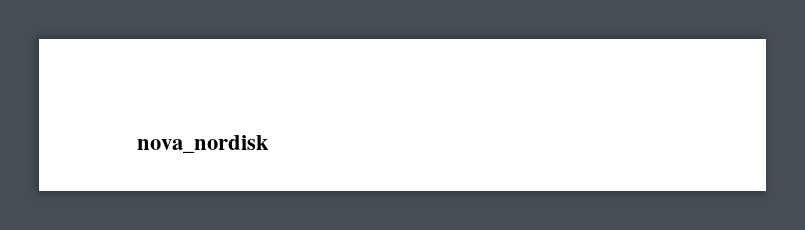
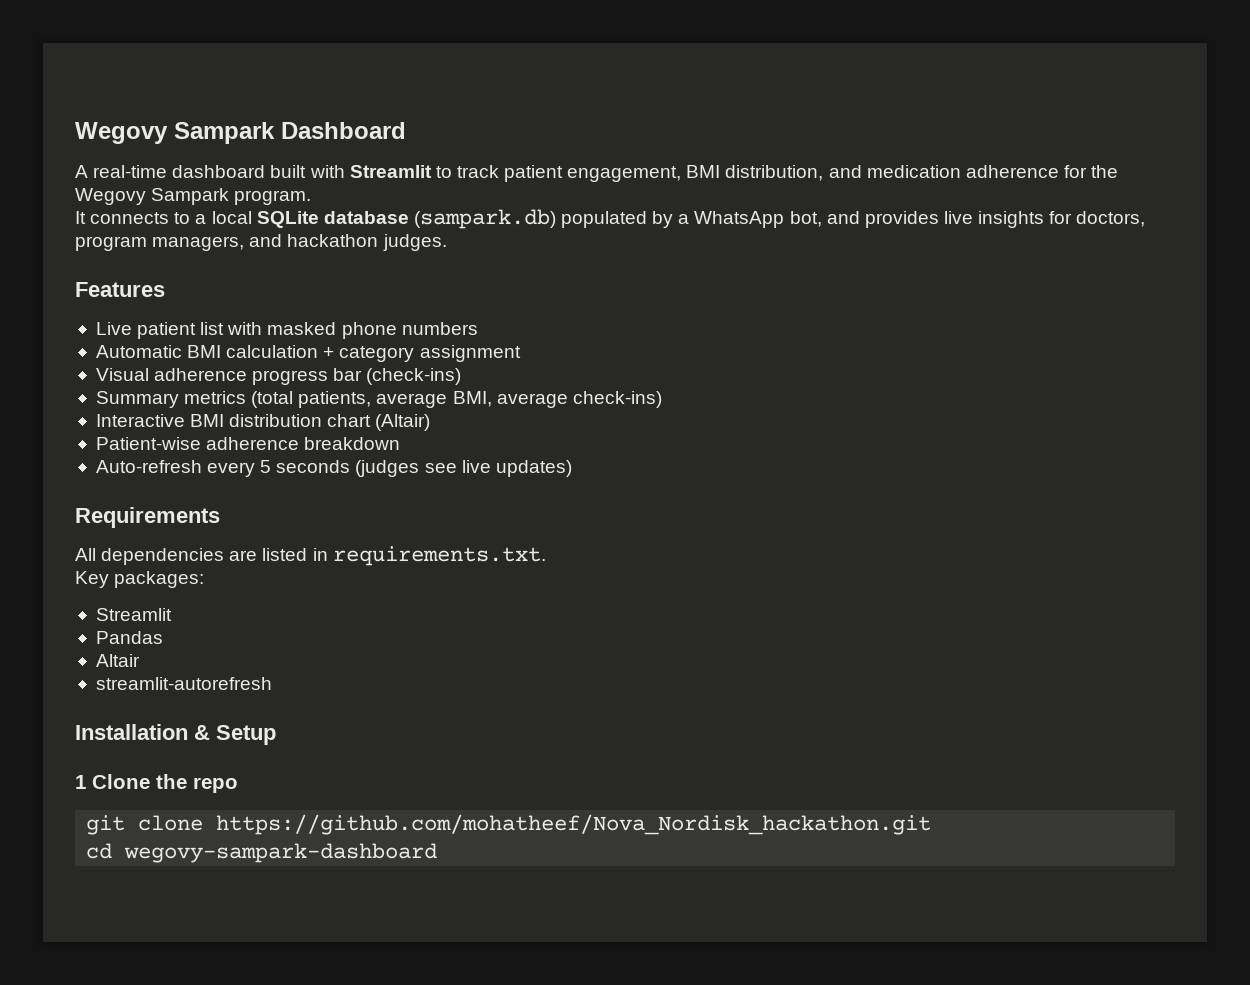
[137,135,269,153] nova_nordisk -> [75,122,406,144] [75,165,1119,182] [75,188,312,205] [75,209,1146,229] [75,234,447,251] [75,282,165,297] [95,322,478,339] [95,345,521,362] [95,368,462,385] [95,391,662,408] [95,414,431,431] [95,437,401,450] [95,460,572,477] [75,507,220,528] [75,546,546,566] [75,571,205,588] [95,608,172,621] [95,631,163,644] [95,654,140,667] [95,677,272,690] [75,724,276,745] [75,774,238,793] [86,814,932,835] [86,843,438,863] Wegovy Sampark Dashboard // A real-time dashboard built with Streamlit to track patient engagement, BMI distribution, and medication adherence for the Wegovy Sampark program. // It connects to a local SQLite database (sampark.db) populated by a WhatsApp bot, and provides live insights for doctors, program managers, and hackathon judges. // Features // Live patient list with masked phone numbers // Automatic BMI calculation + category assignment // Visual adherence progress bar (check-ins) // Summary metrics (total patients, average BMI, average check-ins) // Interactive BMI distribution chart (Altair) // Patient-wise adherence breakdown // Auto-refresh every 5 seconds (judges see live updates) // Requirements // All dependencies are listed in requirements.txt. // Key packages: // Streamlit // Pandas // Altair // streamlit-autorefresh // Installation & Setup // 1 Clone the repo // git clone https://github.com/mohatheef/Nova_Nordisk_hackathon.git // cd wegovy-sampark-dashboard

